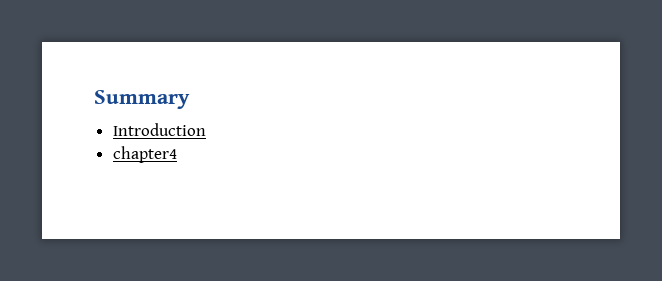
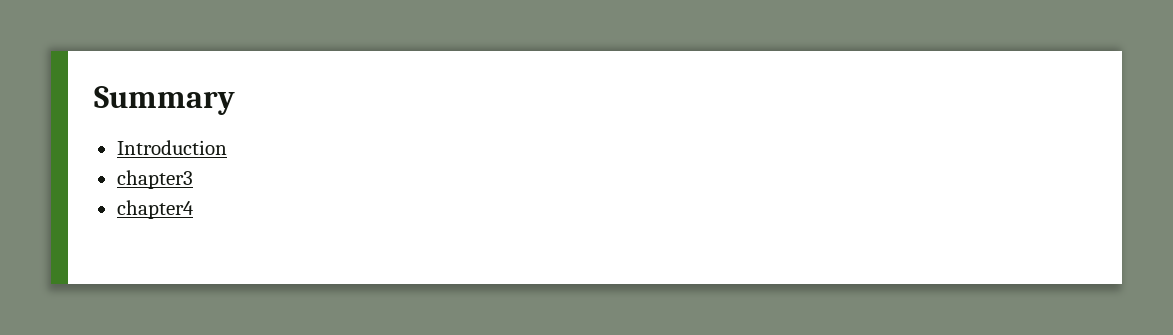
(206, 129) none -> [116,170,193,189] // chapter3

